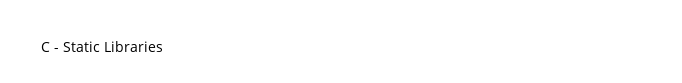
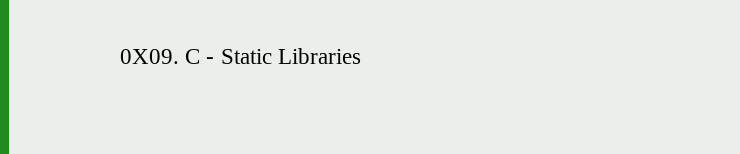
(41, 47) none -> [120,49,179,64] 0X09.

